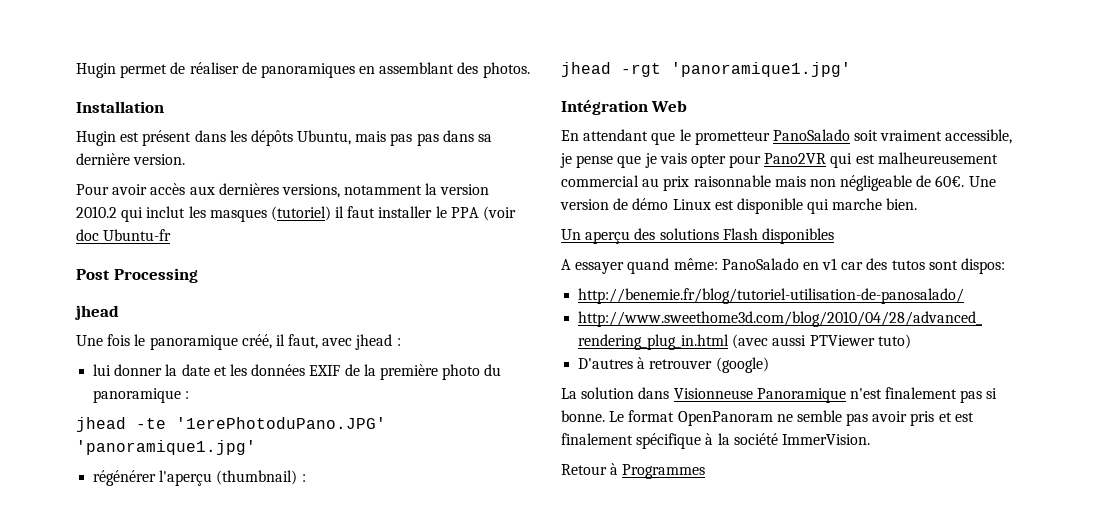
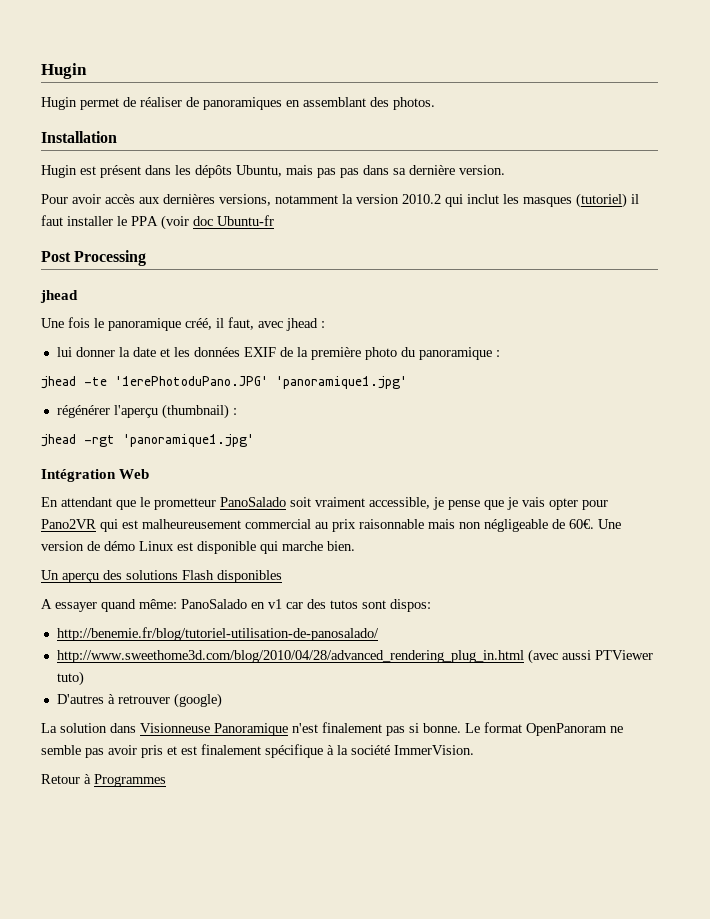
[76,63,116,78] Hugin -> [41,63,87,79] [41,97,77,110] Hugin // Hugin

